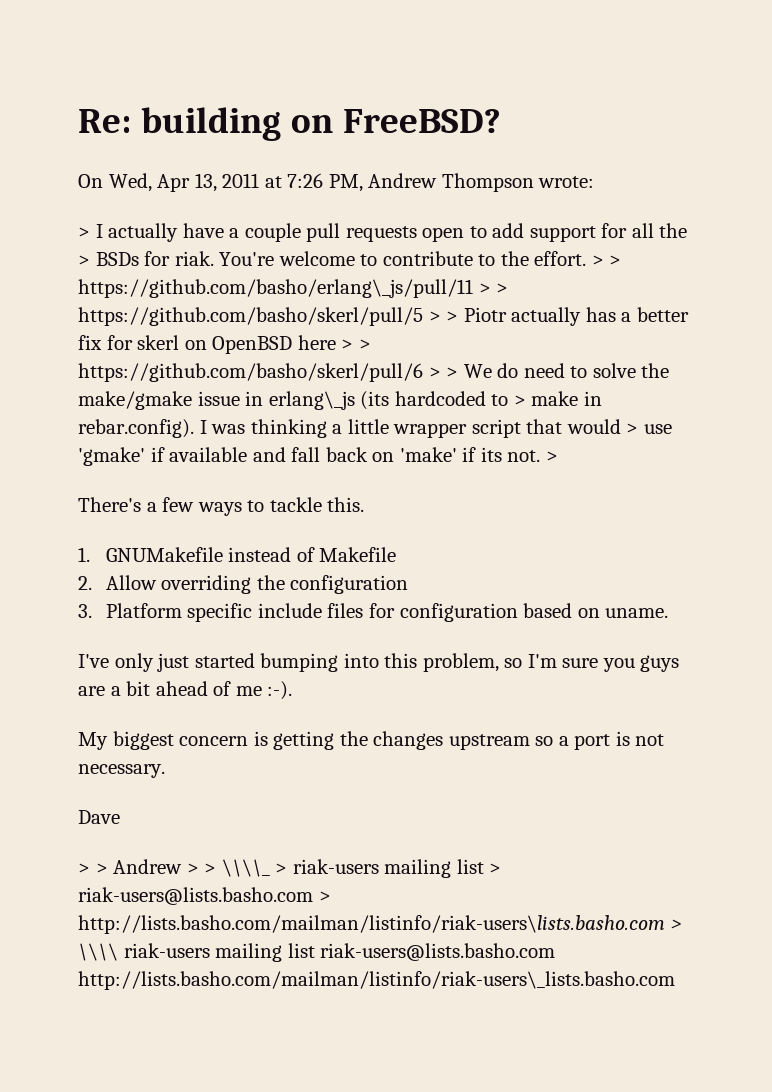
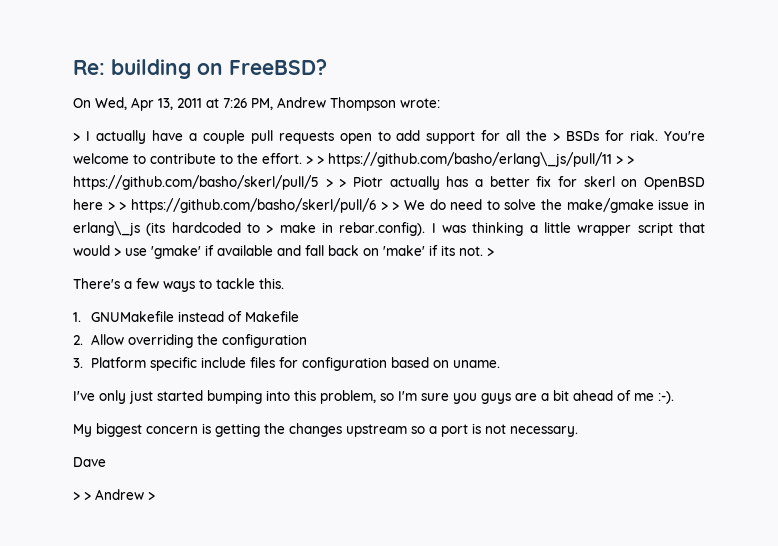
[204,859,502,878] [78,887,331,905] [78,915,681,934] [78,943,556,962] [78,971,675,990] > \\\\_ > riak-users mailing list > riak-users@lists.basho.com > http://lists.basho.com/mailman/listinfo/riak-users\lists.basho.com > \\\\ riak-users mailing list riak-users@lists.basho.com http://lists.basho.com/mailman/listinfo/riak-users\_lists.basho.com -> (155, 496) none

